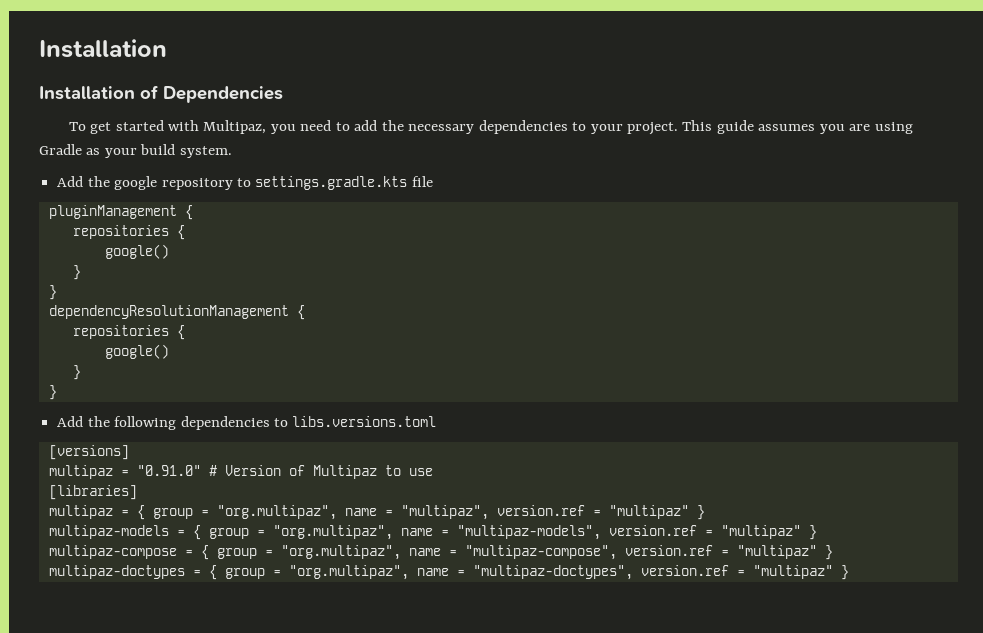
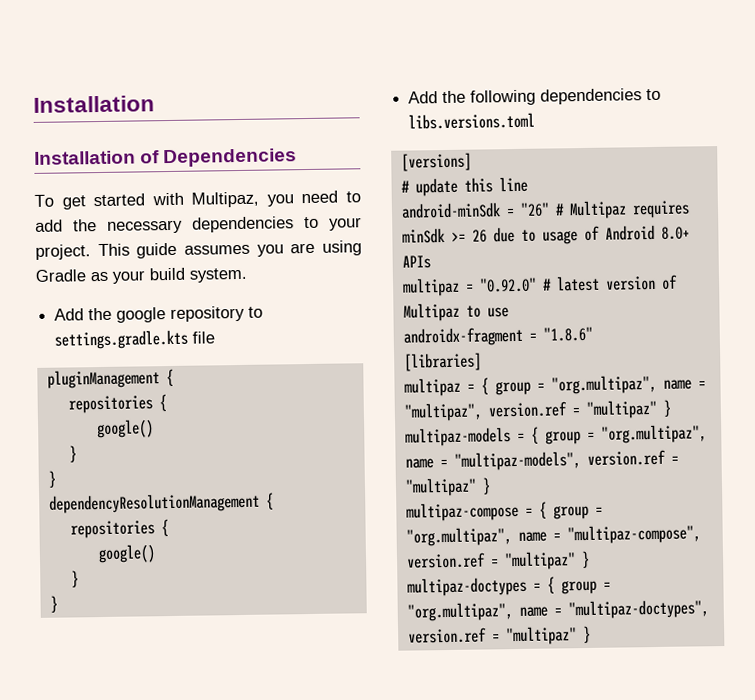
[48,465,281,479] multipaz = "0.91.0" # Version -> [400,176,528,197] [400,200,690,220] [401,224,690,245] [401,255,431,269] [401,275,656,297] # update this line // android-minSdk = "26" # Multipaz requires minSdk >= 26 due to usage of Android 8.0+ APIs // multipaz = "0.92.0" # latest version
(433, 472) none -> [402,326,593,347] // androidx-fragment = "1.8.6"

